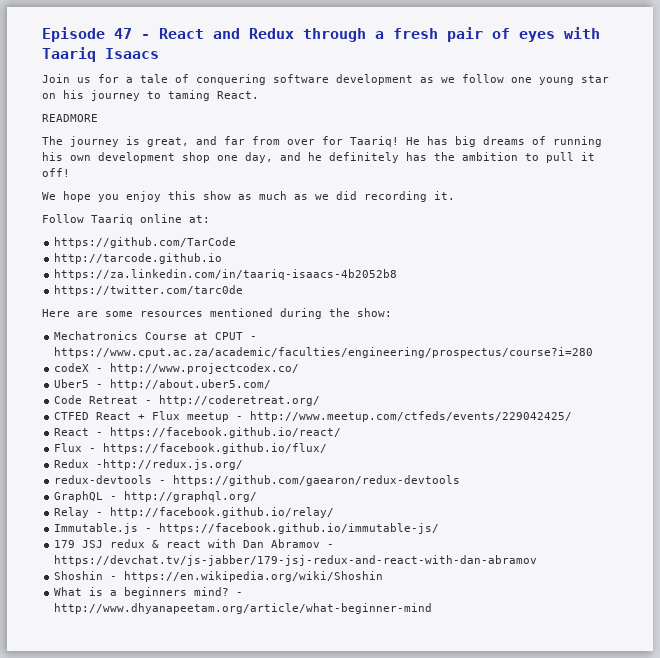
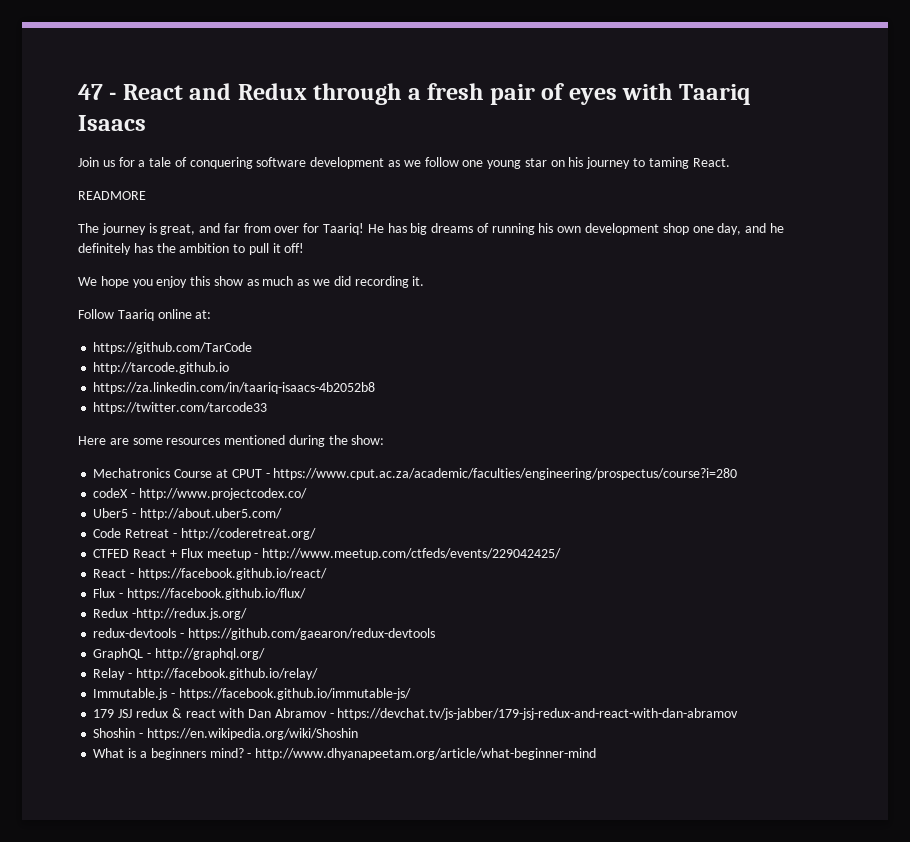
[42,27,105,42] Episode -> (78, 92) none
[54,285,244,296] https://twitter.com/tarc0de -> [93,402,268,414] https://twitter.com/tarcode33

